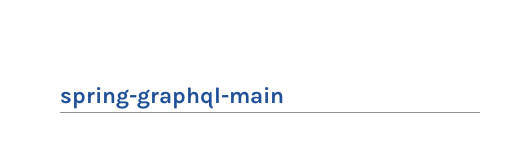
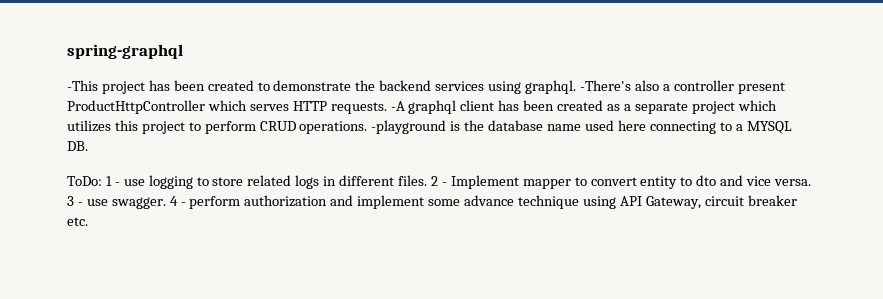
[60,87,284,109] spring-graphql-main -> [67,44,183,59] [67,80,785,94] [67,100,777,114] [67,120,792,134] [67,141,88,151] [67,175,812,189] [67,195,797,209] [67,217,88,226] spring-graphql // -This project has been created to demonstrate the backend services using graphql. -There's also a controller present ProductHttpController which serves HTTP requests. -A graphql client has been created as a separate project which utilizes this project to perform CRUD operations. -playground is the database name used here connecting to a MYSQL DB. // ToDo: 1 - use logging to store related logs in different files. 2 - Implement mapper to convert entity to dto and vice versa. 3 - use swagger. 4 - perform authorization and implement some advance technique using API Gateway, circuit breaker etc.

